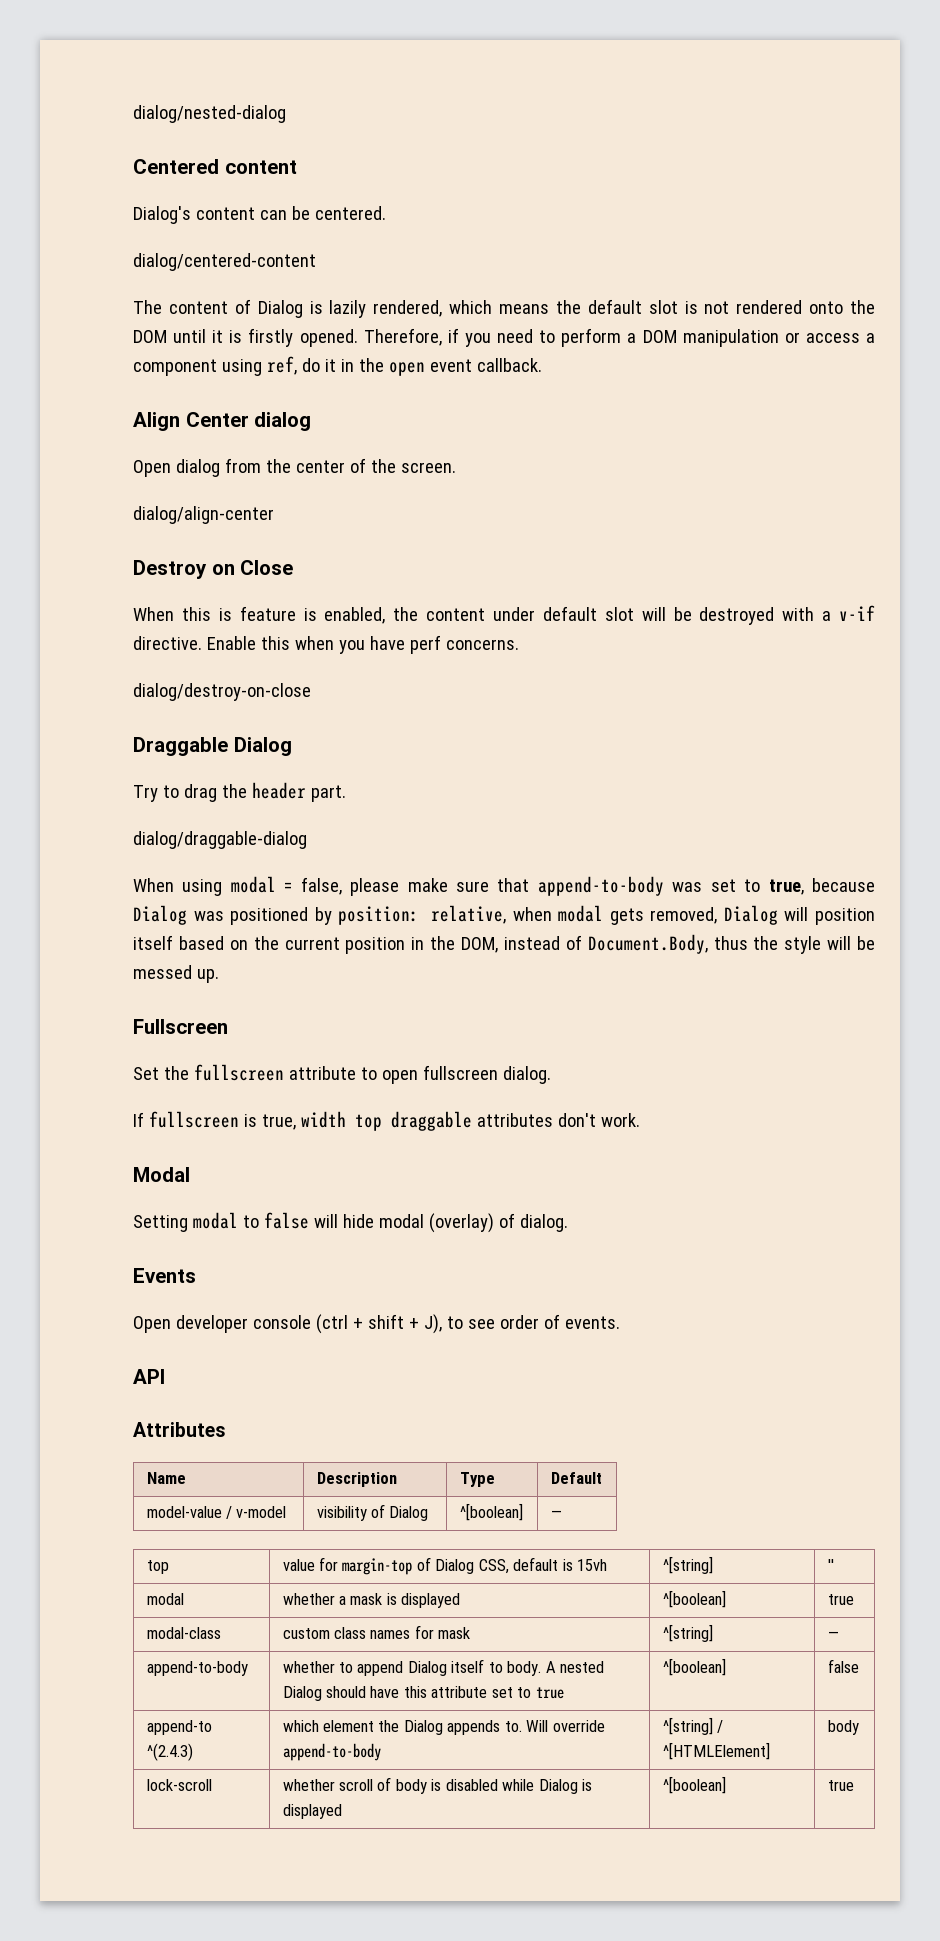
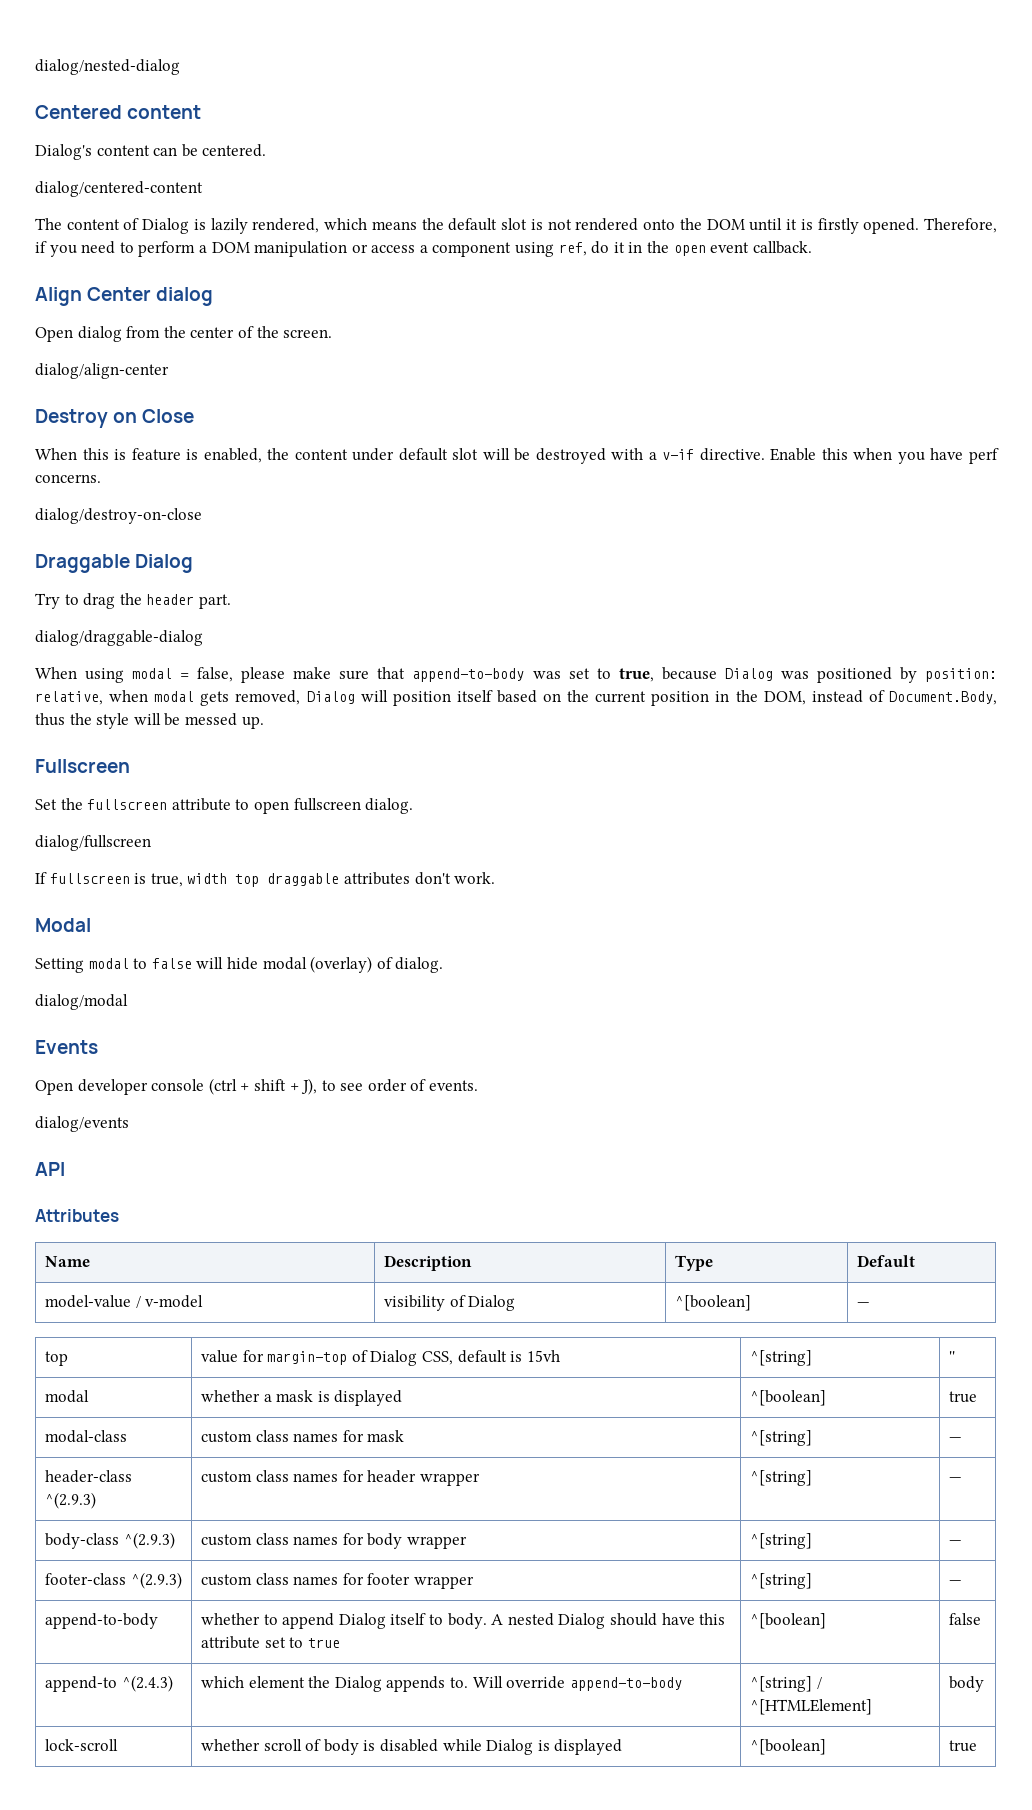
(551, 1075) none -> [35,835,151,851] // dialog/fullscreen
(568, 1223) none -> [35,994,128,1010] // dialog/modal
(620, 1322) none -> [35,1116,129,1132] // dialog/events
(839, 1635) none -> [45,1470,133,1483] [45,1492,97,1509] [201,1470,480,1486] [750,1470,813,1486] [949,1477,963,1482] [45,1532,175,1549] [201,1533,467,1549] [750,1533,813,1549] [949,1540,963,1545] [45,1572,182,1589] [201,1573,474,1589] [750,1573,813,1589] [949,1580,963,1585] // header-class ^(2.9.3) | custom class names for header wrapper | ^[string] | — // body-class ^(2.9.3) | custom class names for body wrapper | ^[string] | — // footer-class ^(2.9.3) | custom class names for footer wrapper | ^[string] | —

